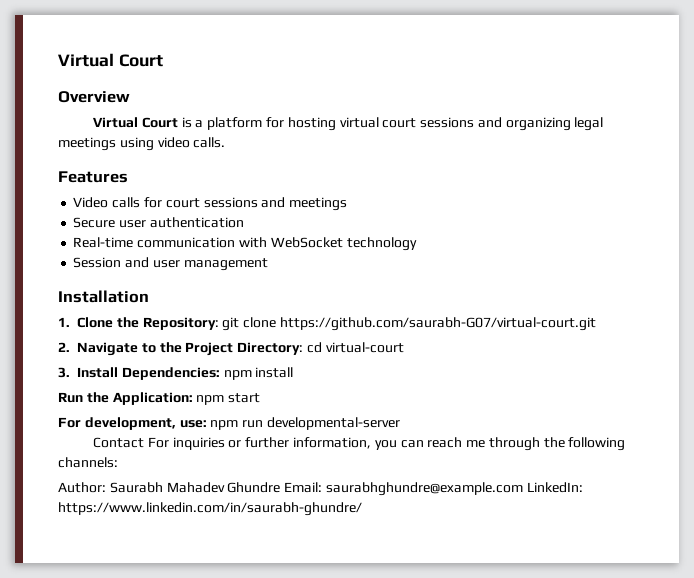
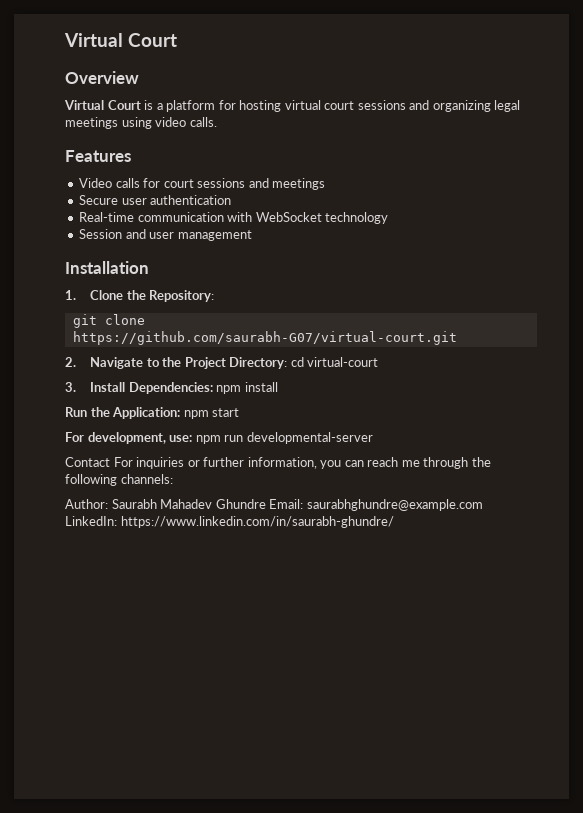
(219, 323) none -> (215, 296) //

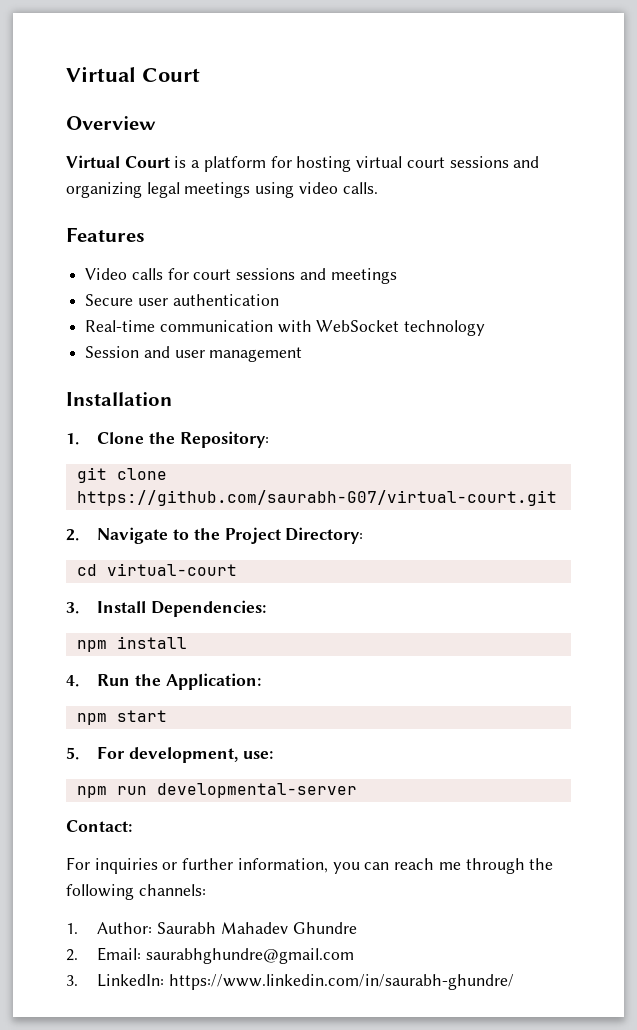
(288, 363) none -> (364, 535) //
(213, 388) none -> (267, 608) //
(278, 387) none -> [66,675,79,687] 4.
(181, 413) none -> (261, 681) //
(240, 412) none -> [66,747,79,760] 5.
(193, 438) none -> (273, 755) //
[65,457,110,467] Contact -> [66,820,132,832] Contact: //
(173, 479) none -> [66,923,78,934] 1.
[269,499,483,511] Email: saurabhghundre@example.com -> [66,947,355,964] [66,975,78,986] // 2. Email: saurabhghundre@gmail.com // 3.

